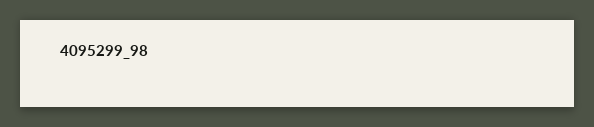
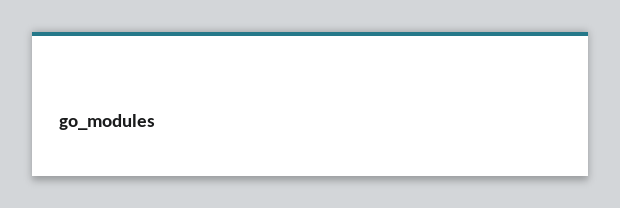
[60,45,148,59] 4095299_98 -> [59,114,155,130] go_modules

